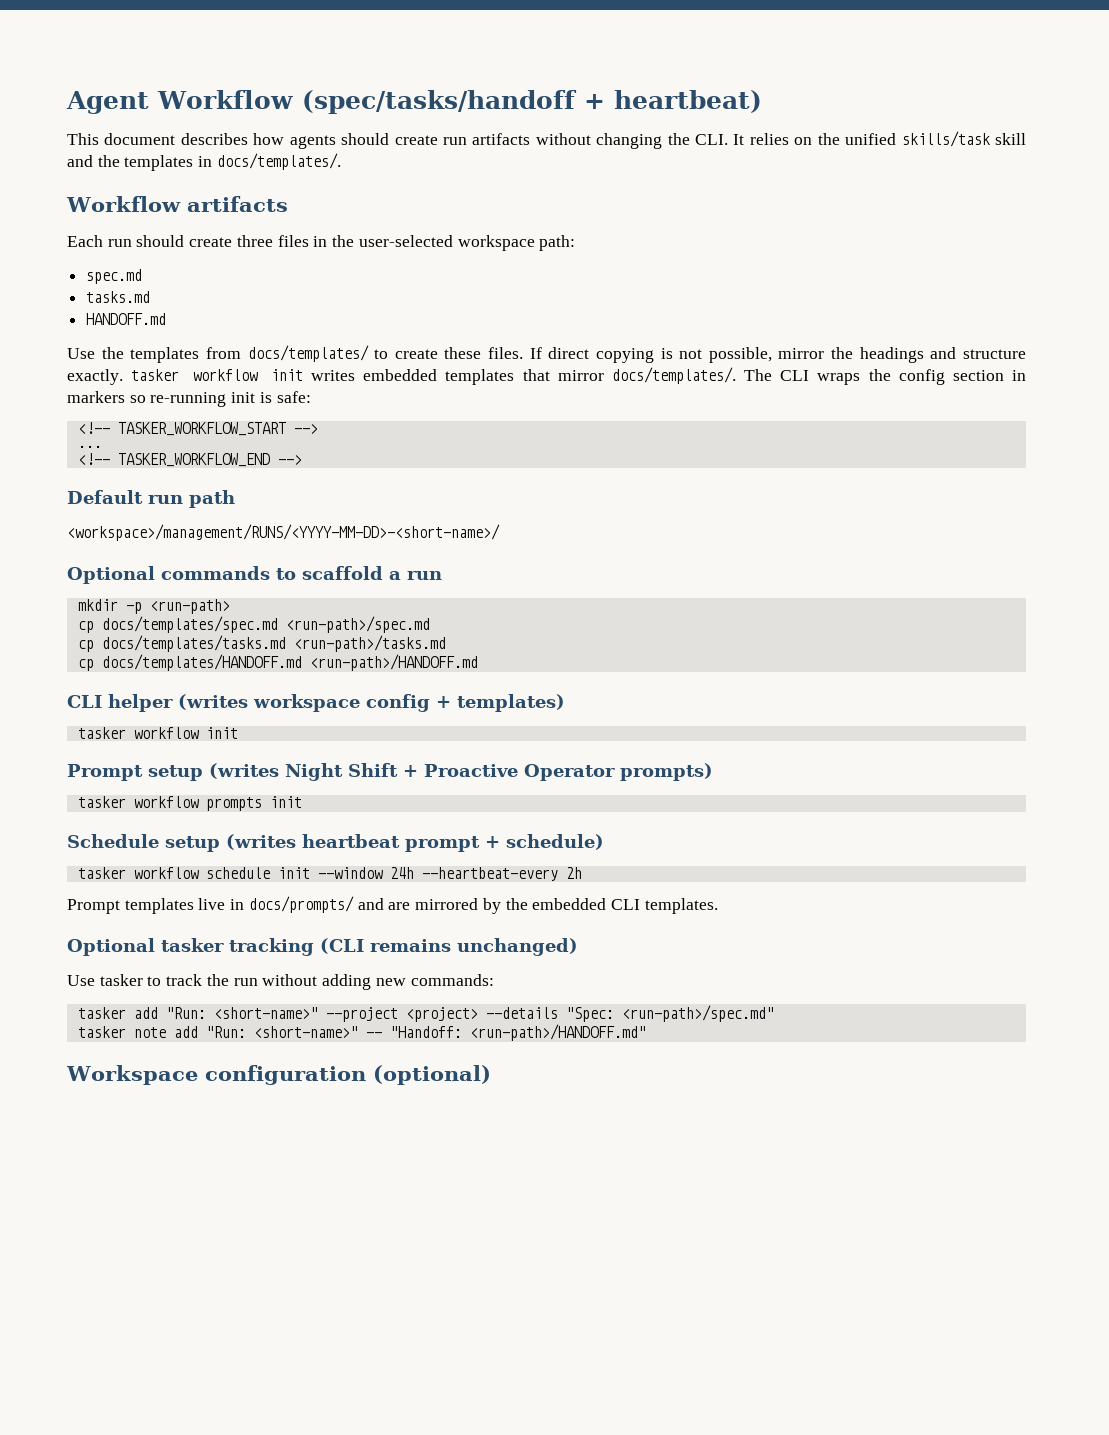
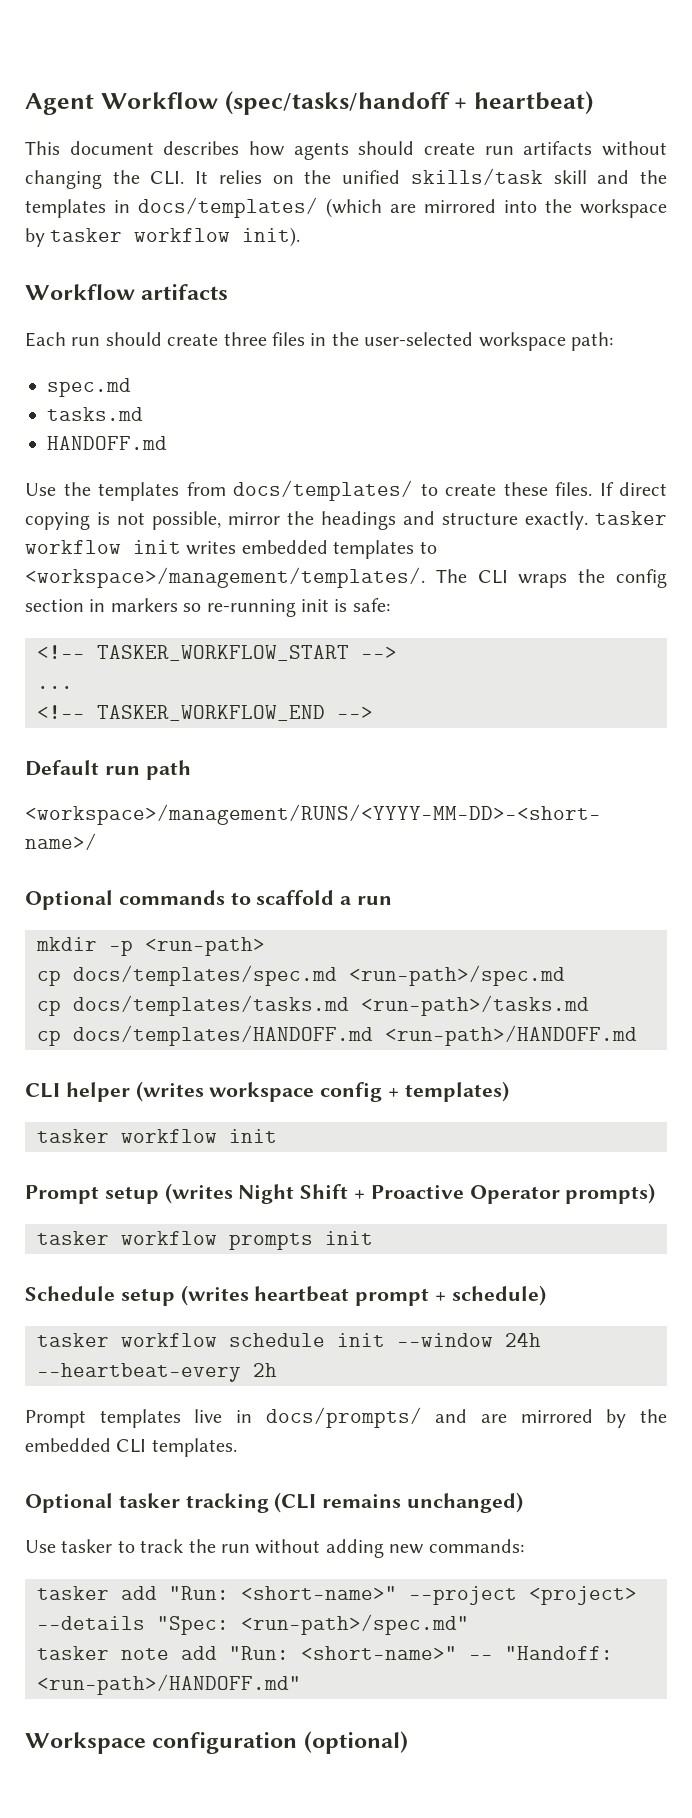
[216,153,341,170] docs/templates/. -> [138,197,667,218] [25,227,301,247] docs/templates/ (which are mirrored into the workspace by tasker workflow init).
[522,367,736,384] that mirror docs/templates/. -> [419,541,437,554] [25,567,425,588] to <workspace>/management/templates/.

